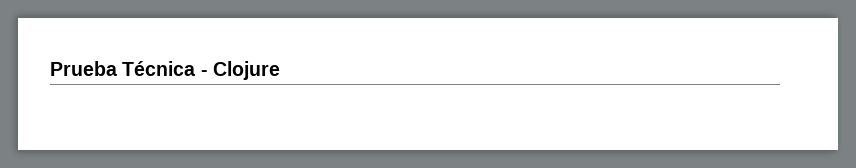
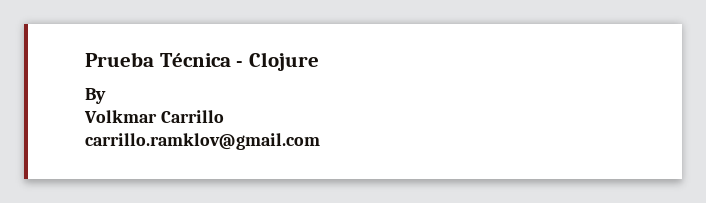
(280, 70) none -> [85,88,106,104] [84,110,224,123] [85,133,320,150] // By // Volkmar Carrillo // carrillo.ramklov@gmail.com

